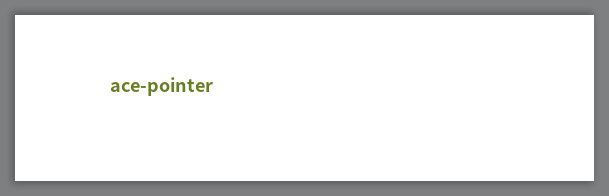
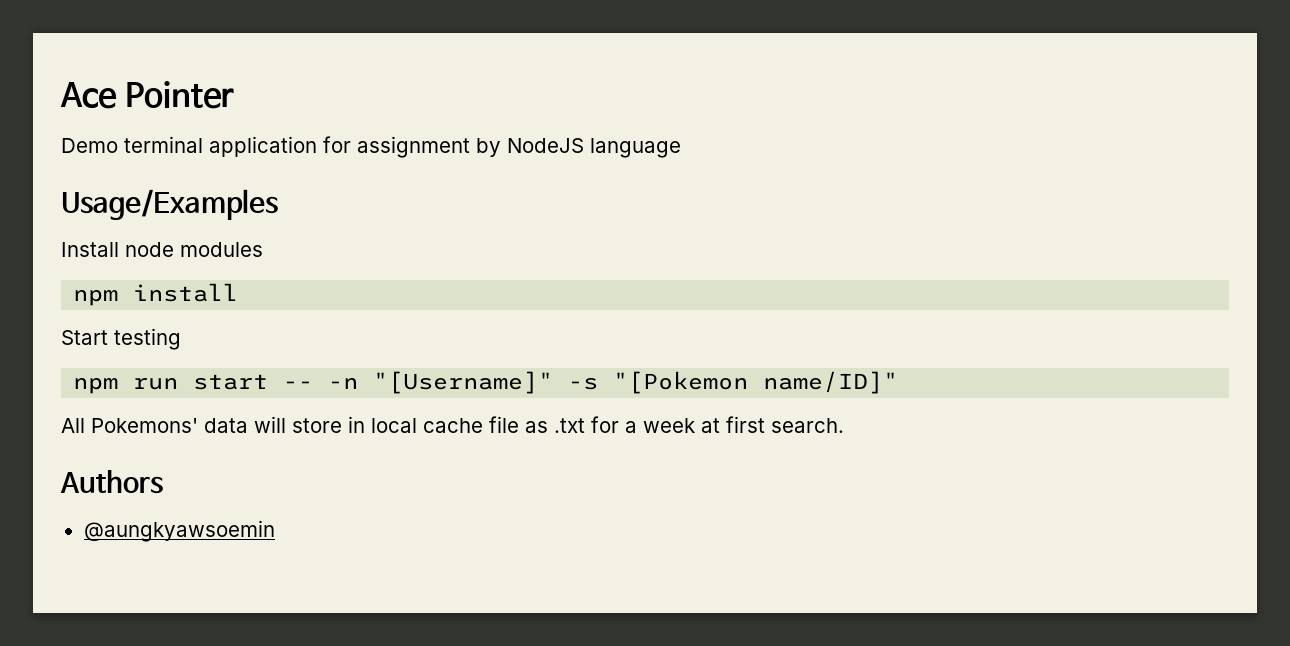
[110,77,213,96] ace-pointer -> [60,81,234,109] [61,136,681,158] [61,189,278,220] [61,242,263,257] [73,283,239,306] [61,328,181,350] [73,371,899,394] [61,416,844,433] [60,470,163,494] [83,520,275,542] Ace Pointer // Demo terminal application for assignment by NodeJS language // Usage/Examples // Install node modules // npm install // Start testing // npm run start -- -n "[Username]" -s "[Pokemon name/ID]" // All Pokemons' data will store in local cache file as .txt for a week at first search. // Authors // @aungkyawsoemin

